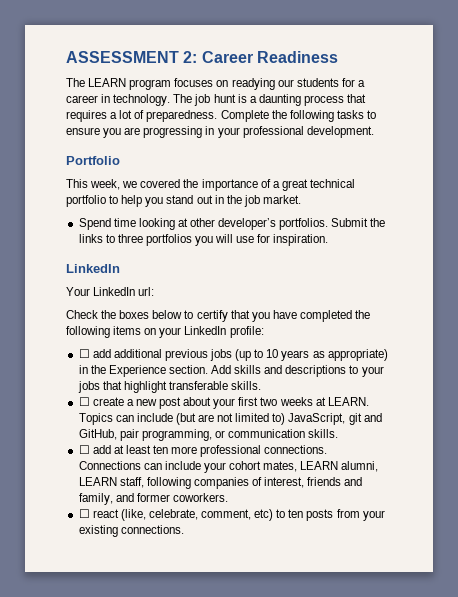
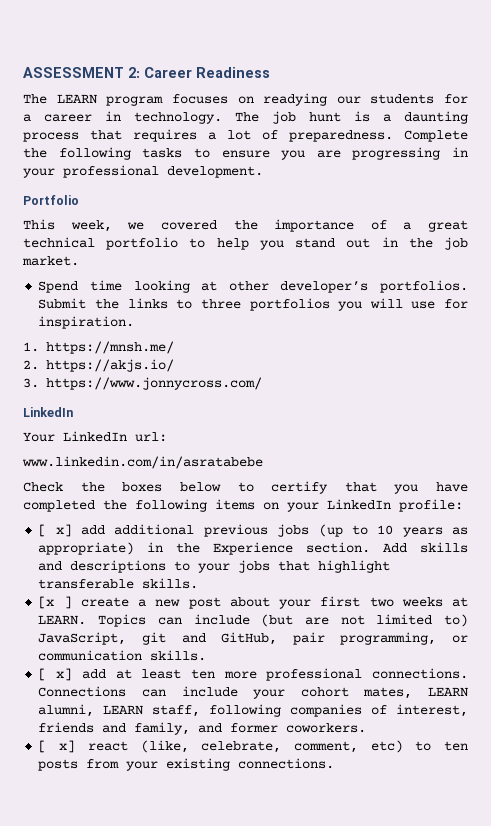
(329, 240) none -> [23,341,174,354] [23,359,174,372] [23,377,262,390] // 1. https://mnsh.me/ // 2. https://akjs.io/ // 3. https://www.jonnycross.com/
(155, 291) none -> [22,456,263,469] // www.linkedin.com/in/asratabebe
[78,349,90,358] ☐ -> [38,524,72,537] [ x]
[78,397,90,406] ☐ -> [38,596,72,609] [x ]
[78,445,90,454] ☐ -> [38,668,73,681] [ x]
[78,509,90,518] ☐ -> [38,740,76,753] [ x]

